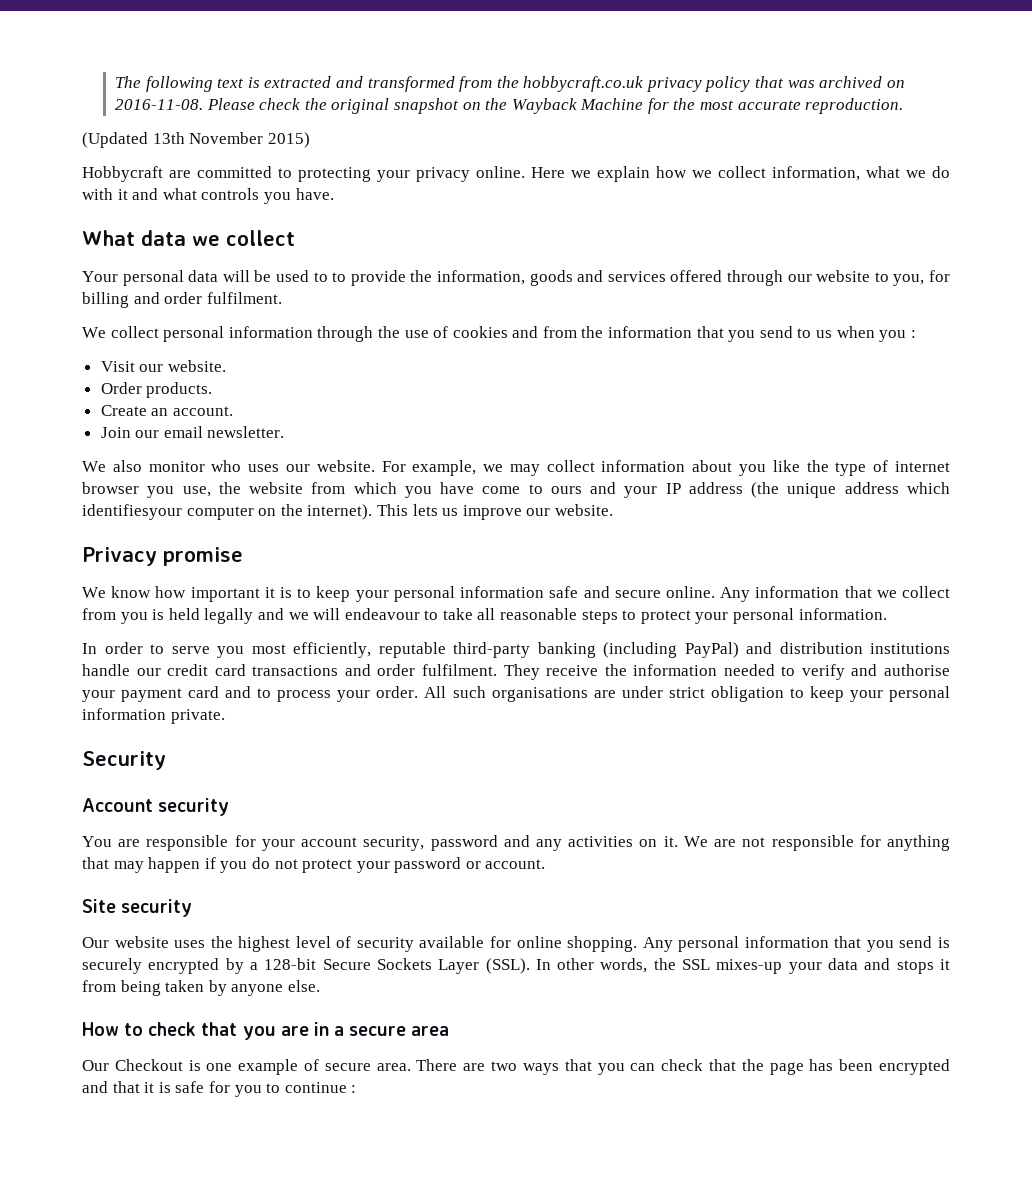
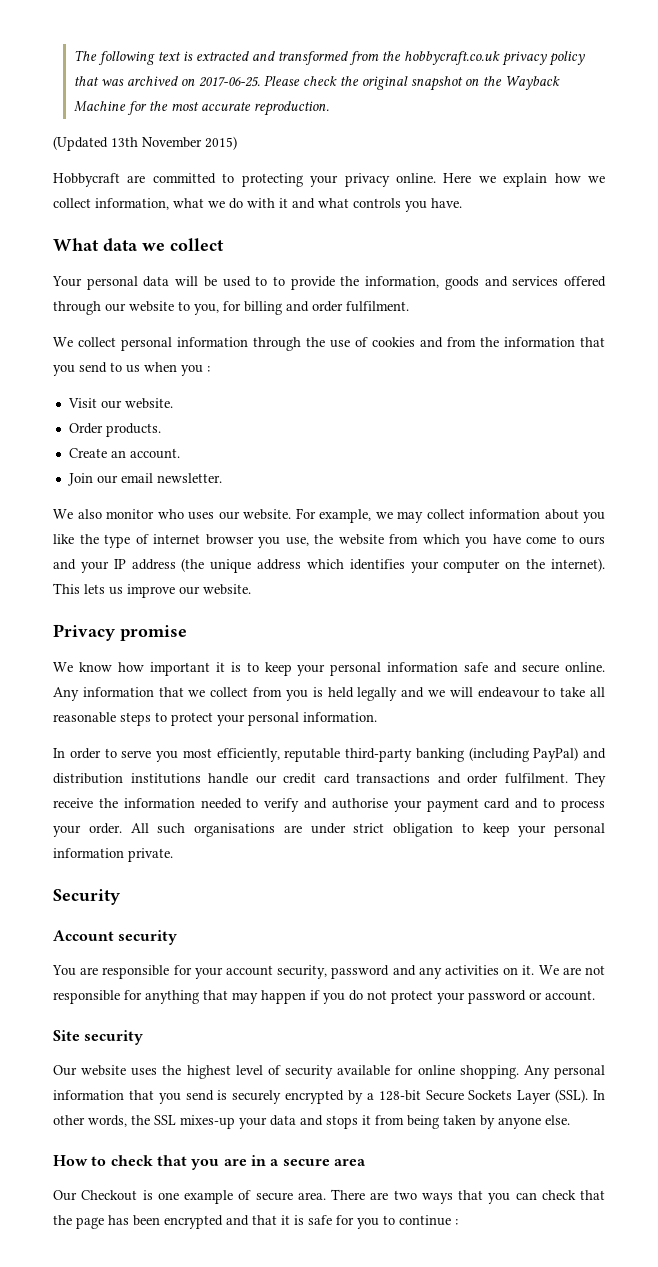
[114,99,203,110] 2016-11-08. -> [198,76,260,87] 2017-06-25.
[82,504,182,520] identifiesyour -> [349,559,439,573] identifies your

